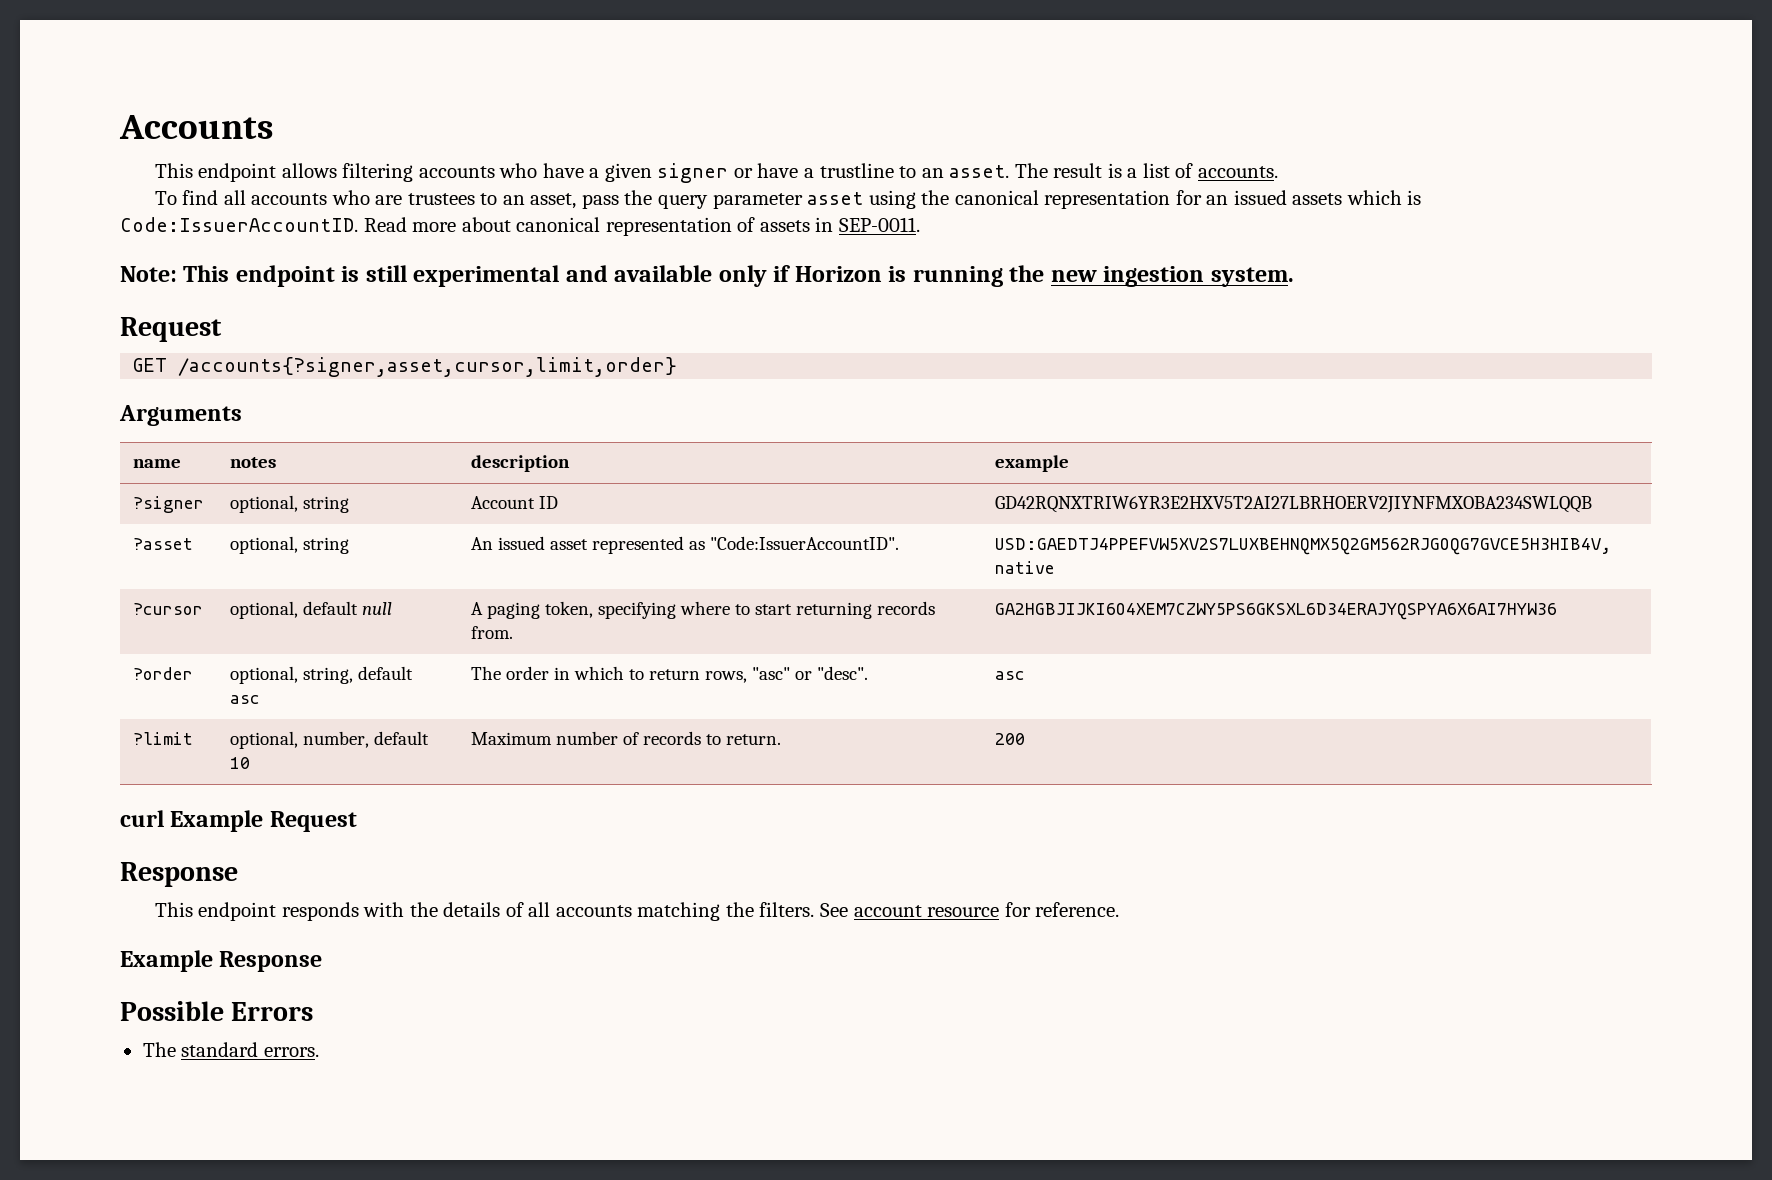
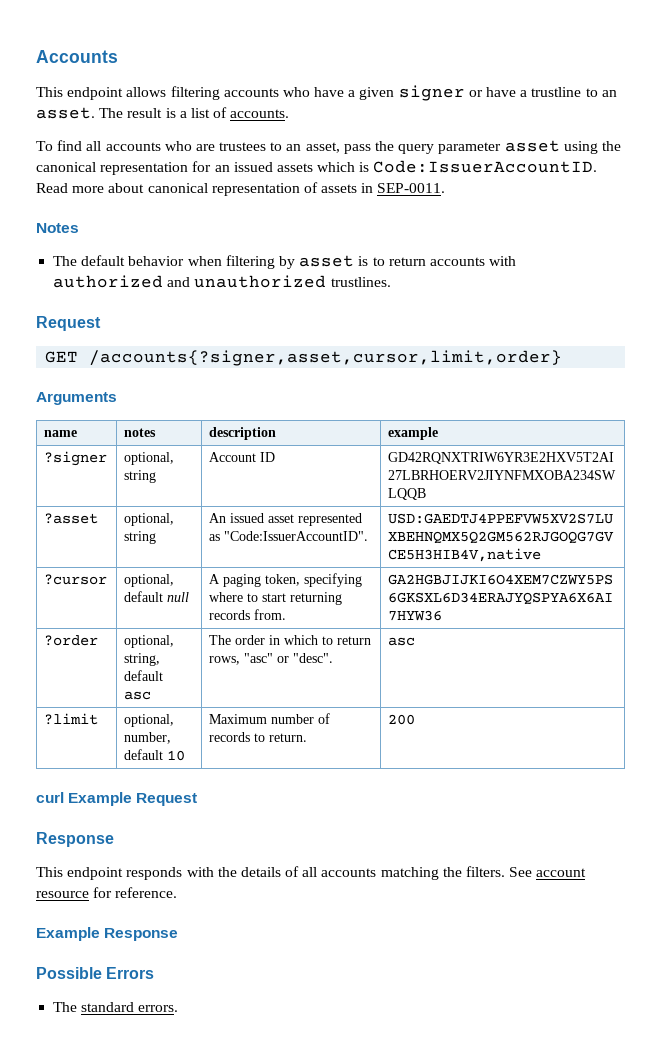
[120,265,1294,287] Note: This endpoint is still experimental and available only if Horizon is running the new ingestion system. -> [36,223,79,233] [53,255,517,269] [53,275,391,288] Notes // The default behavior when filtering by asset is to return accounts with authorized and unauthorized trustlines.

